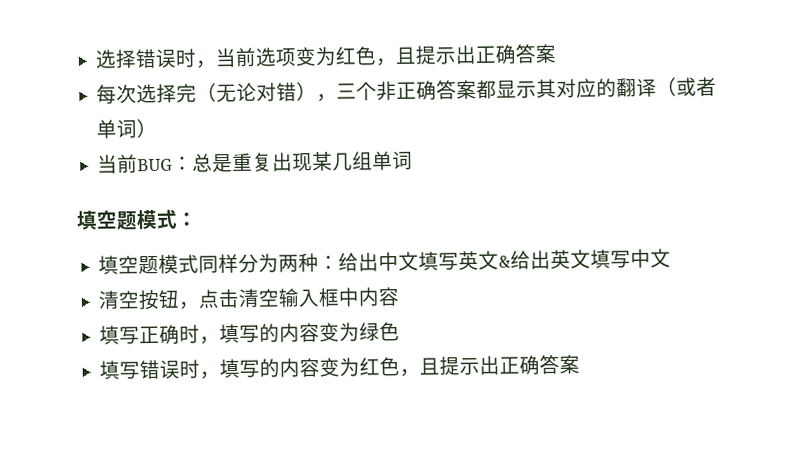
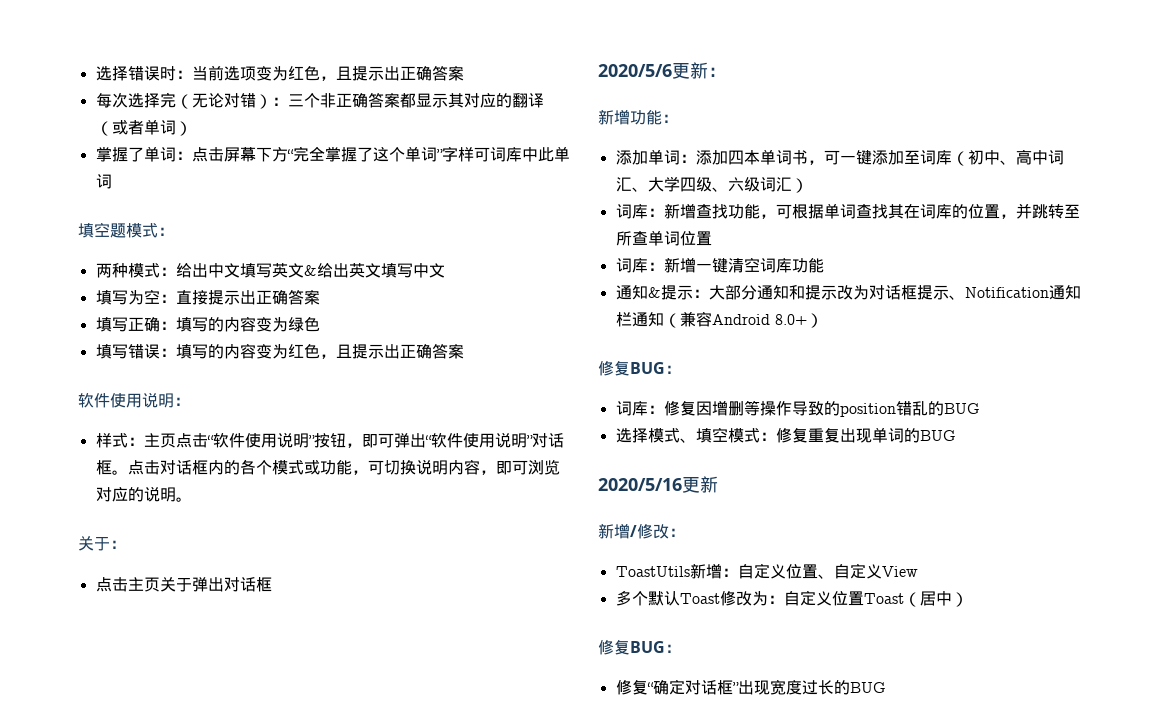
[195,60,218,69] ， -> [175,70,192,79] ：
[316,93,338,102] ， -> [271,97,288,106] ：
[97,151,374,174] 当前BUG：总是重复出现某几组 -> [95,146,554,162] 掌握了单词：点击屏幕下方“完全掌握了这个单词”字样可词库中此
[98,252,320,275] 填空题模式同样分为两种 -> [95,263,160,278] 两种模式
[98,286,401,311] 清空按钮，点击清空输入框中内容 -> [95,289,320,305] 填写为空：直接提示出正确答案
[179,324,221,345] 时， -> [159,321,176,330] ：
[179,359,221,380] 时， -> [159,348,176,357] ：
(581, 364) none -> [78,392,190,408] [95,432,564,448] [95,459,560,475] [95,486,192,502] [78,536,126,551] [95,577,272,592] [598,62,726,79] [598,109,678,125] [615,149,1064,166] [615,176,808,193] [615,203,1080,219] [615,230,712,246] [615,257,824,273] [615,285,1081,300] [615,311,823,328] [598,360,681,376] [615,400,980,417] [615,427,956,443] [598,476,718,493] [598,523,685,539] [615,563,918,579] [615,590,968,607] [598,639,681,655] [615,679,886,695] // 软件使用说明： // 样式：主页点击“软件使用说明”按钮，即可弹出“软件使用说明”对话框。点击对话框内的各个模式或功能，可切换说明内容，即可浏览对应的说明。 // 关于： // 点击主页关于弹出对话框 // 2020/5/6更新： // 新增功能： // 添加单词：添加四本单词书，可一键添加至词库（初中、高中词汇、大学四级、六级词汇） // 词库：新增查找功能，可根据单词查找其在词库的位置，并跳转至所查单词位置 // 词库：新增一键清空词库功能 // 通知&提示：大部分通知和提示改为对话框提示、Notification通知栏通知（兼容Android 8.0+） // 修复BUG： // 词库：修复因增删等操作导致的position错乱的BUG // 选择模式、填空模式：修复重复出现单词的BUG // 2020/5/16更新 // 新增/修改： // ToastUtils新增：自定义位置、自定义View // 多个默认Toast修改为：自定义位置Toast（居中） // 修复BUG： // 修复“确定对话框”出现宽度过长的BUG

